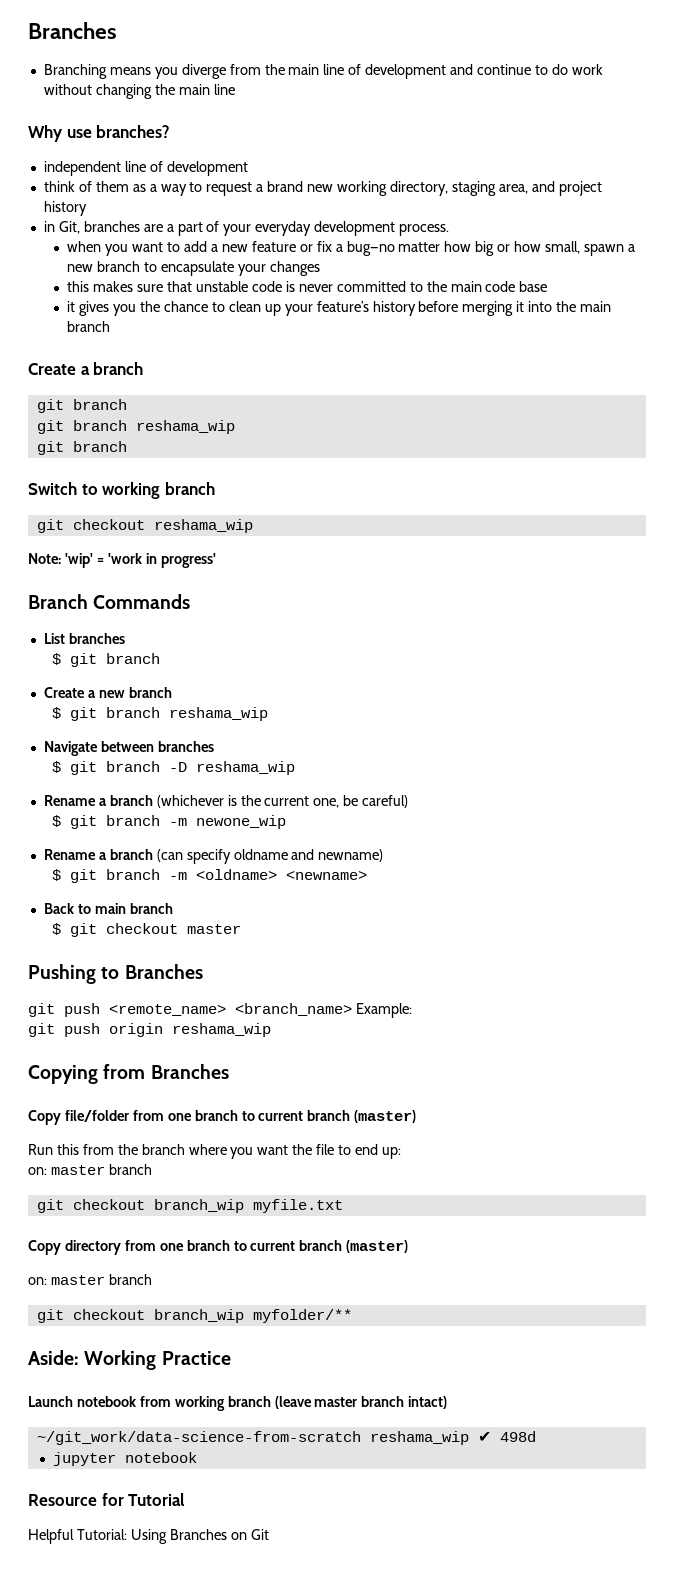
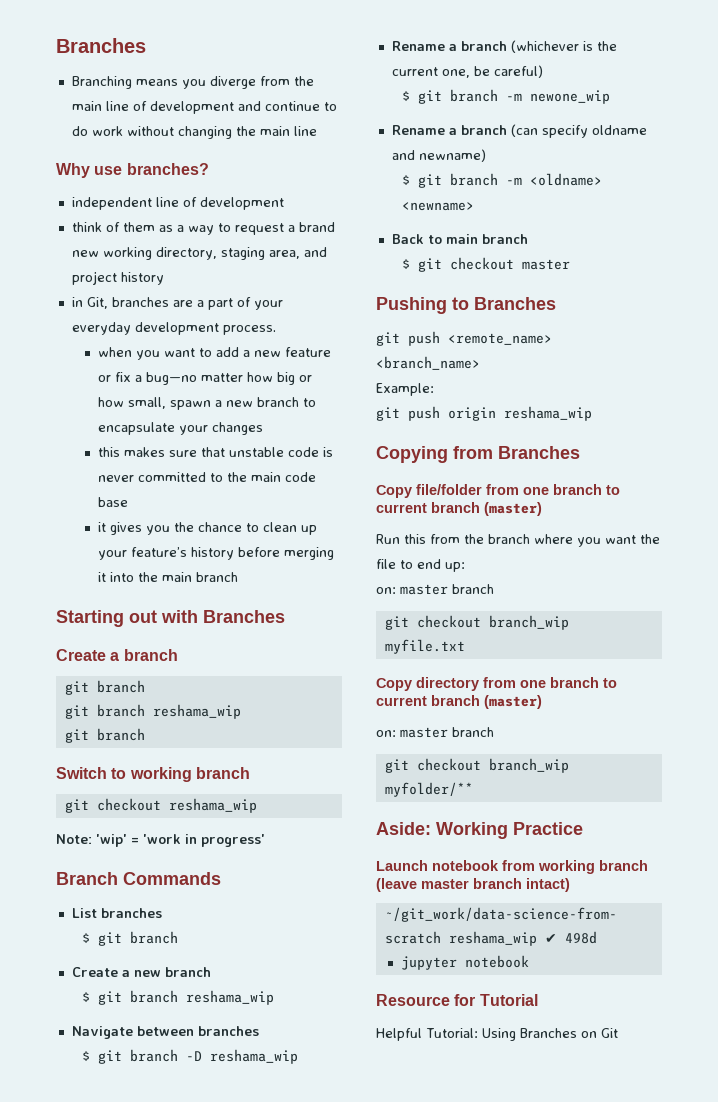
(111, 326) none -> [56,610,285,627] // Starting out with Branches
(352, 1009) none -> (480, 363) //

